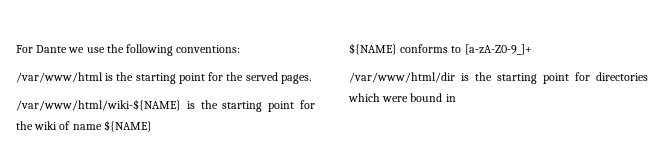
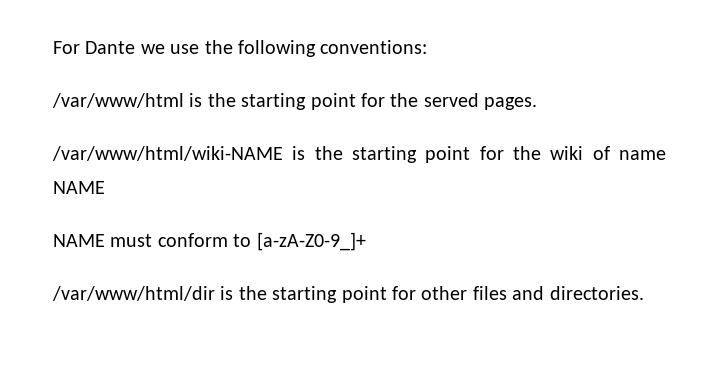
[16,99,181,111] /var/www/html/wiki-${NAME} -> [52,146,283,161] /var/www/html/wiki-NAME
[103,120,152,132] [349,43,449,55] ${NAME} // ${NAME} conforms -> [53,181,105,194] [53,233,228,247] NAME // NAME must conform
[596,72,648,81] [348,93,456,102] directories which were bound in -> [421,286,644,300] other files and directories.

